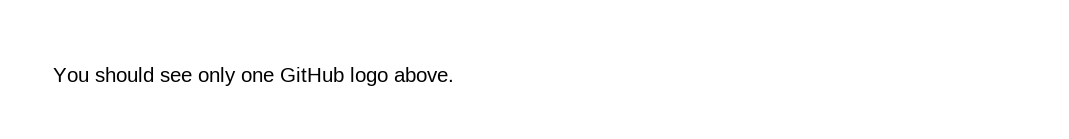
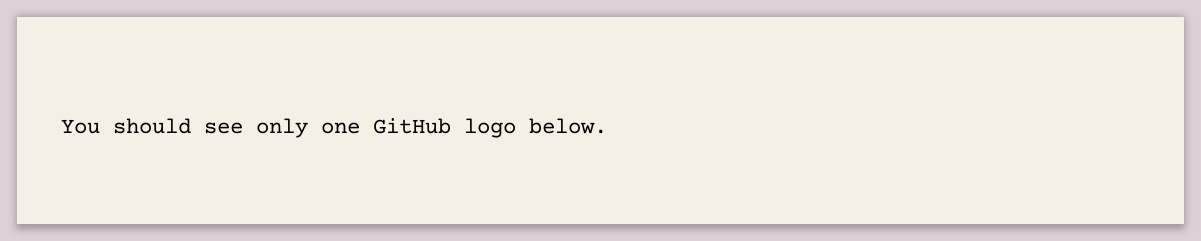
[394,67,454,82] above. -> [529,118,607,134] below.

